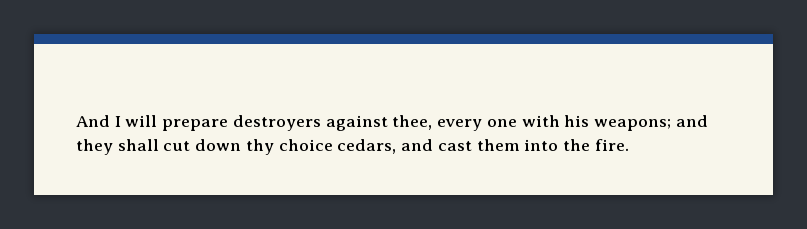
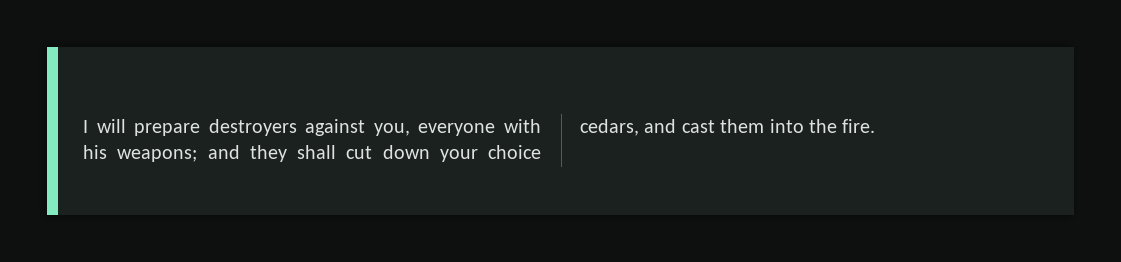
[76,115,110,127] And -> (83, 126) none
[392,115,517,131] thee, every one -> [373,123,496,136] you, everyone
[245,139,274,155] thy -> [439,149,478,162] your

